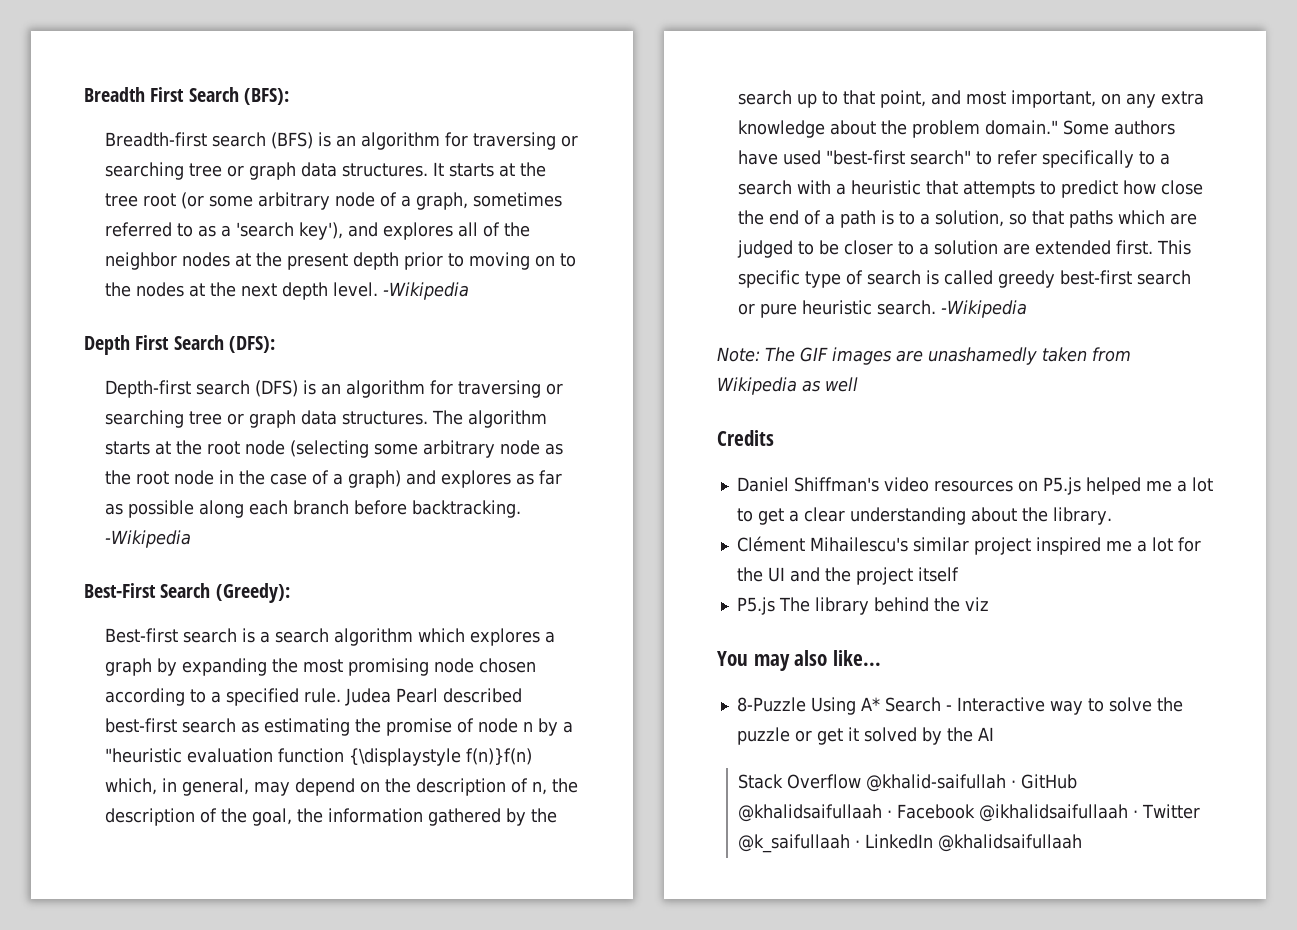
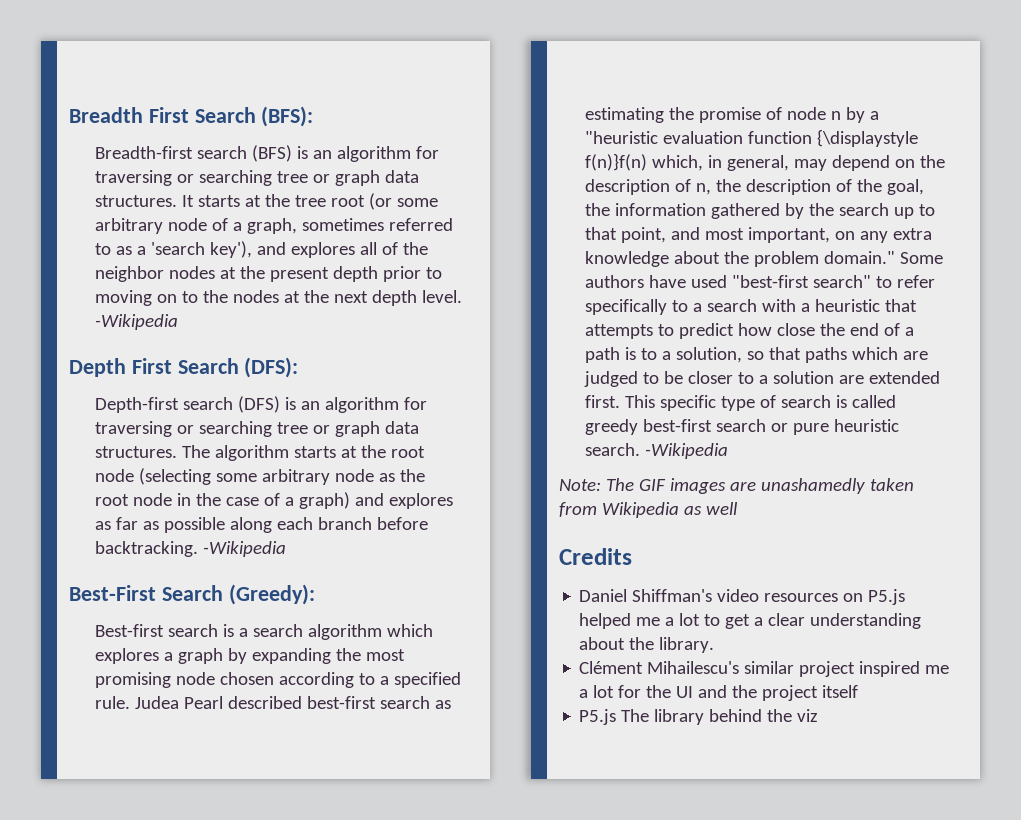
[717,650,881,671] [736,697,1183,715] [736,727,994,745] [738,774,1078,792] [738,804,1201,822] [738,834,1083,853] // You may also like... // 8-Puzzle Using A* Search - Interactive way to solve the puzzle or get it solved by the AI // Stack Overflow @khalid-saifullah · GitHub @khalidsaifullaah · Facebook @ikhalidsaifullaah · Twitter @k_saifullaah · LinkedIn @khalidsaifullaah -> (819, 715) none

